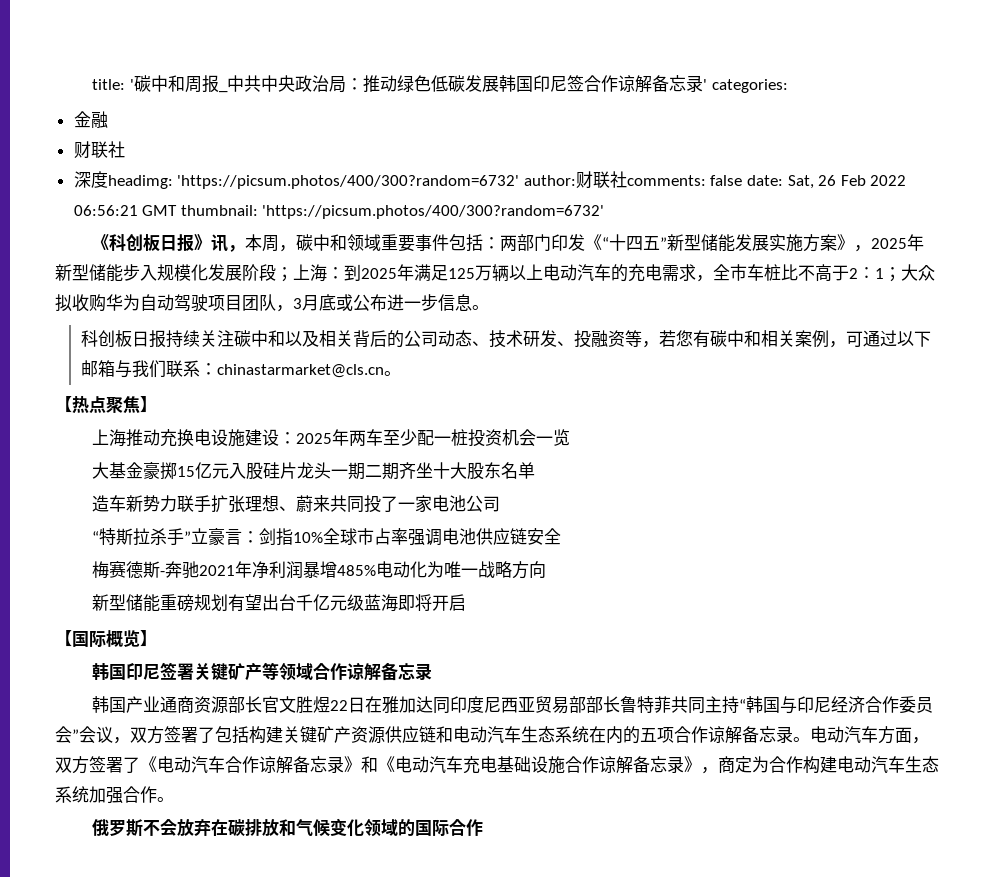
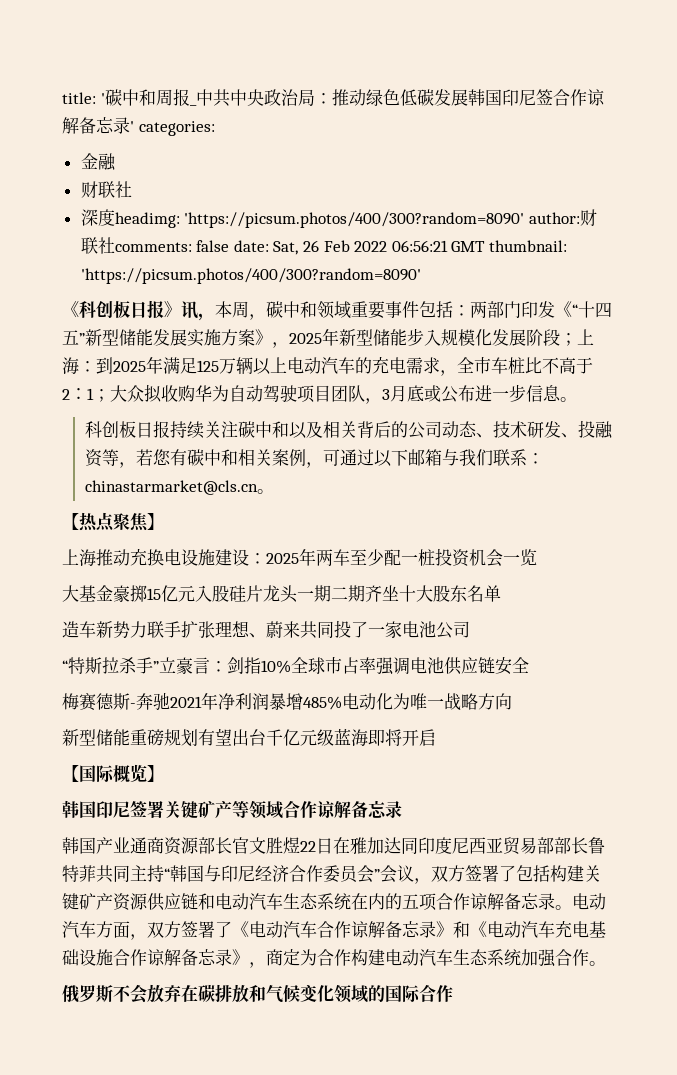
[177,175,520,189] 'https://picsum.photos/400/300?random=6732' -> [184,212,525,228] 'https://picsum.photos/400/300?random=8090'
[262,205,605,219] 'https://picsum.photos/400/300?random=6732' -> [80,268,421,284] 'https://picsum.photos/400/300?random=8090'

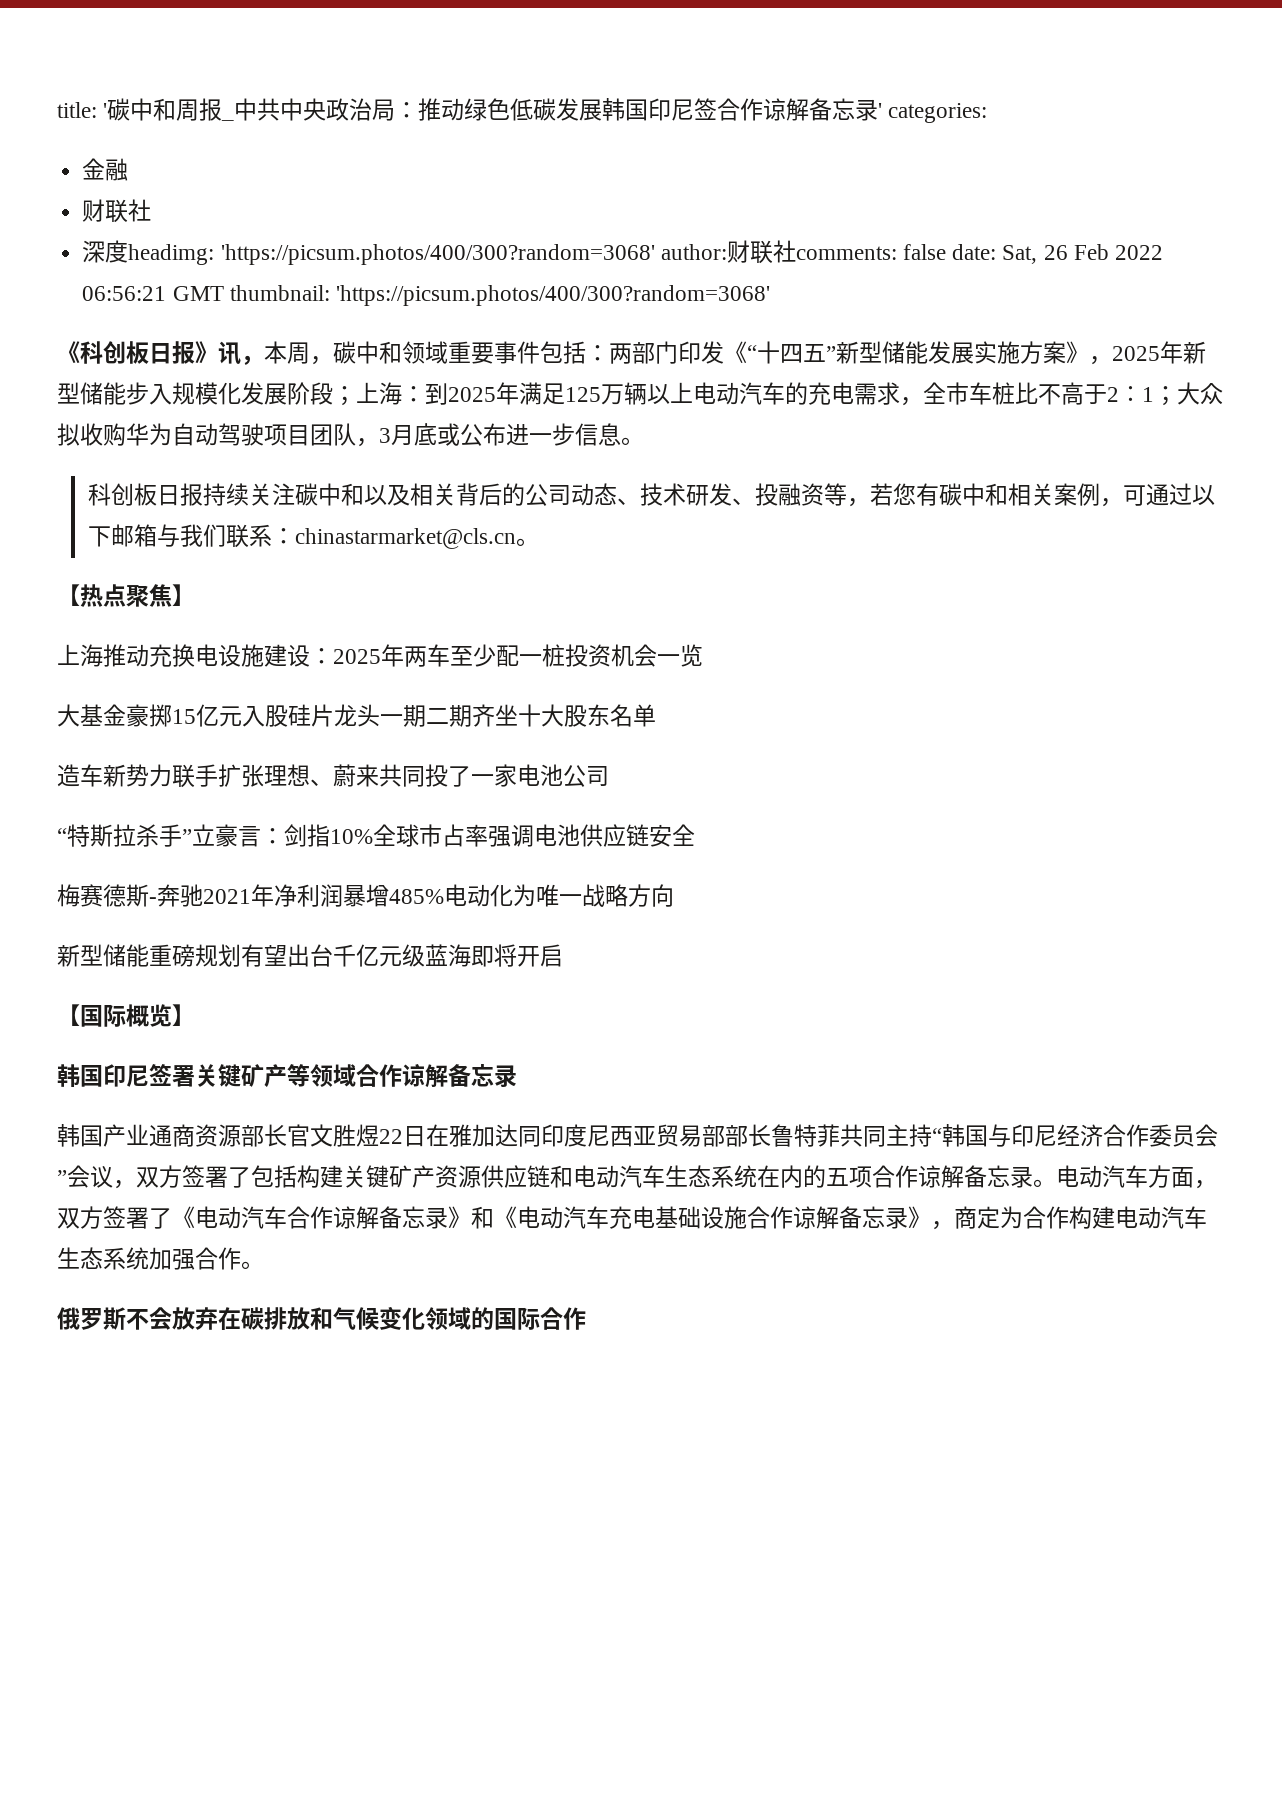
[184,212,525,228] 'https://picsum.photos/400/300?random=8090' -> [220,244,655,265] 'https://picsum.photos/400/300?random=3068'
[80,268,421,284] 'https://picsum.photos/400/300?random=8090' -> [335,285,770,306] 'https://picsum.photos/400/300?random=3068'

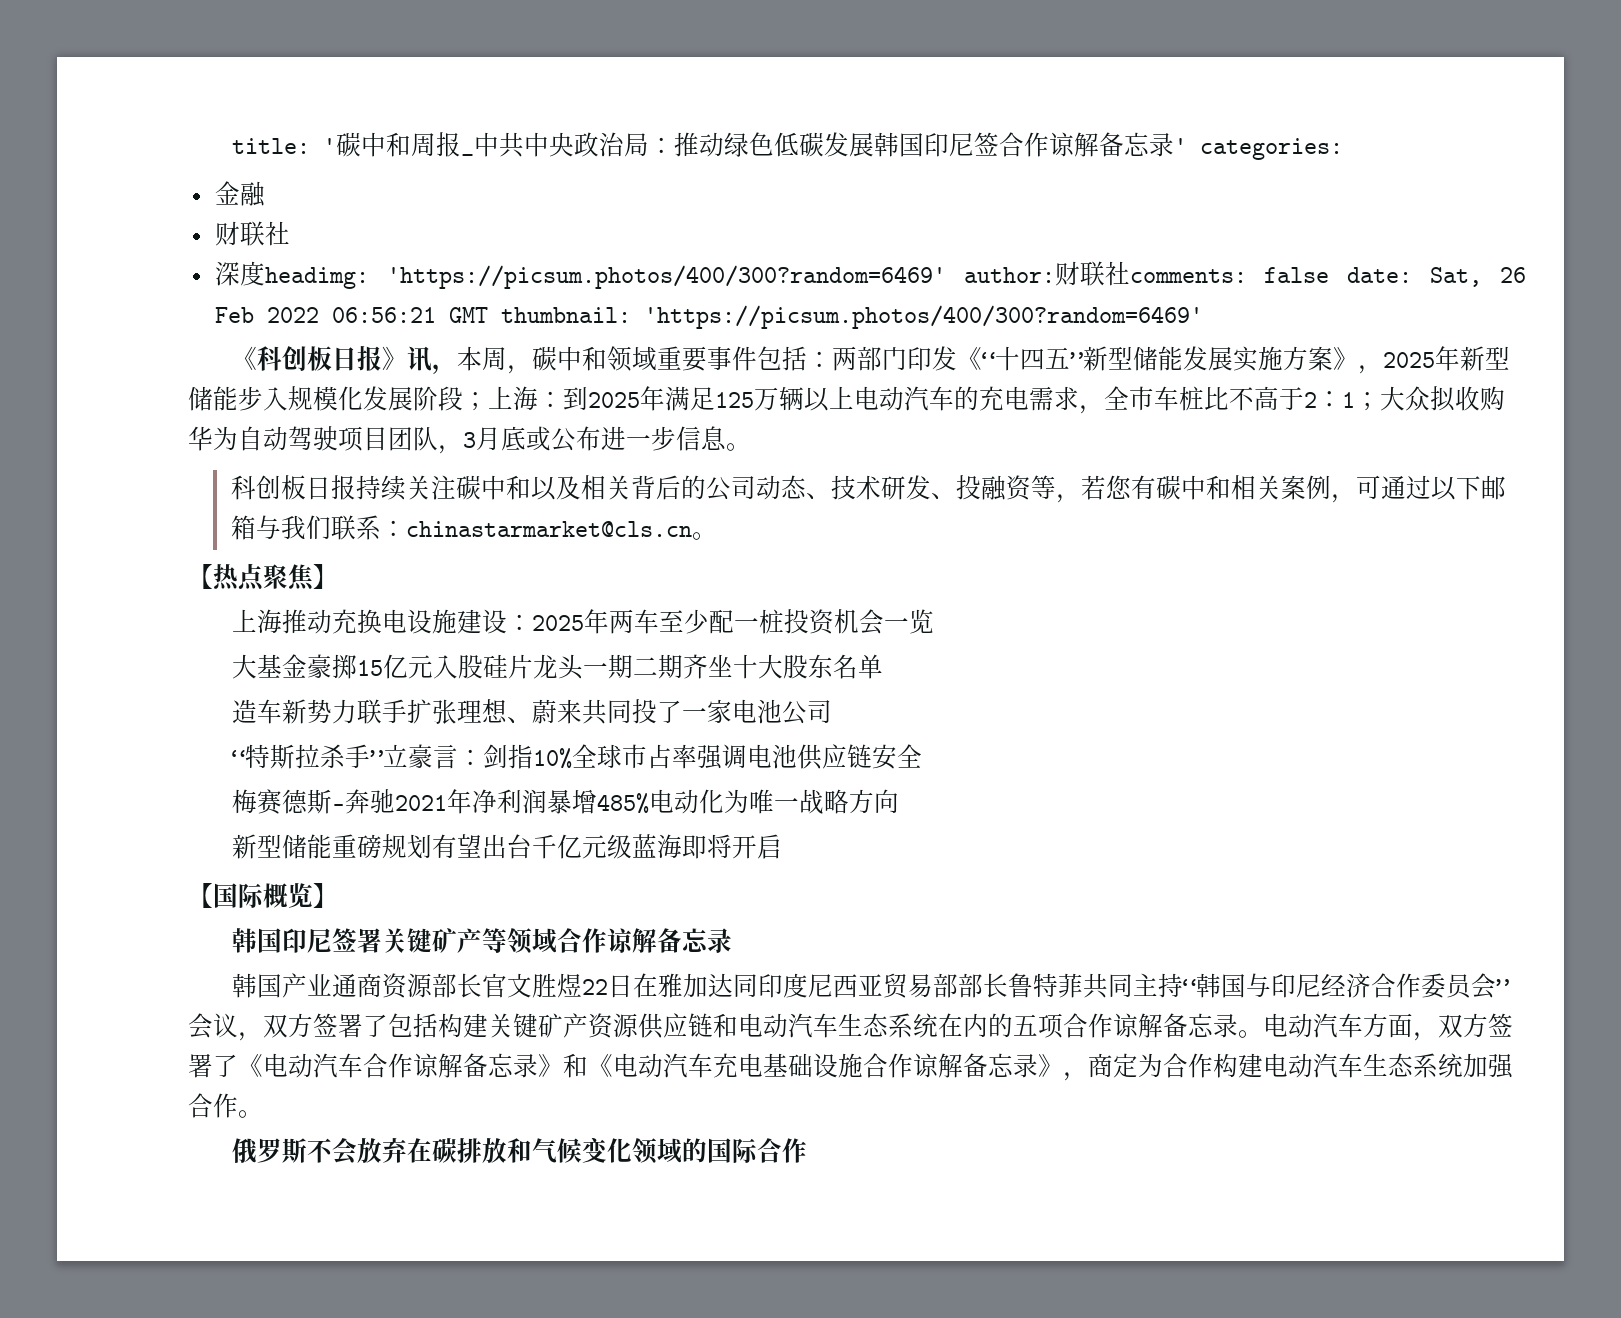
[220,244,655,265] 'https://picsum.photos/400/300?random=3068' -> [386,265,946,289] 'https://picsum.photos/400/300?random=6469'
[335,285,770,306] 'https://picsum.photos/400/300?random=3068' -> [643,305,1203,329] 'https://picsum.photos/400/300?random=6469'

